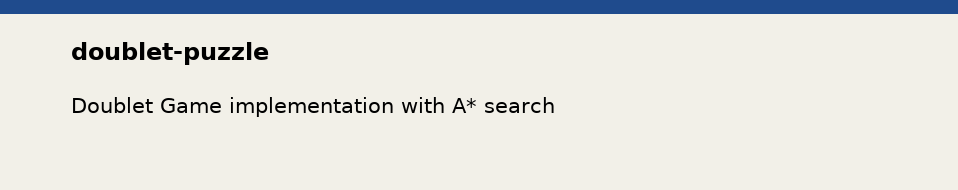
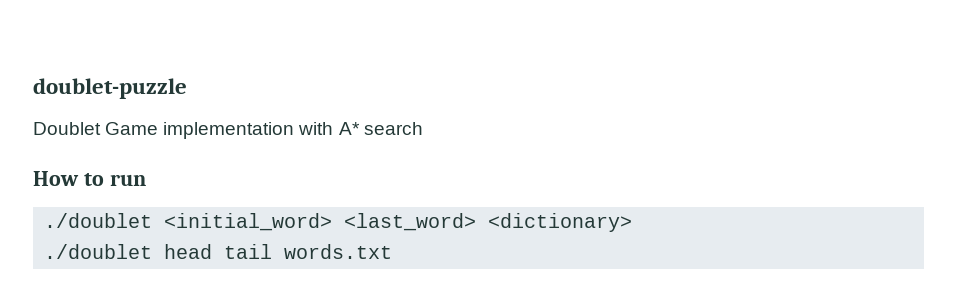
(555, 105) none -> [33,171,146,186] [44,213,633,232] [44,244,393,259] // How to run // ./doublet <initial_word> <last_word> <dictionary> // ./doublet head tail words.txt

